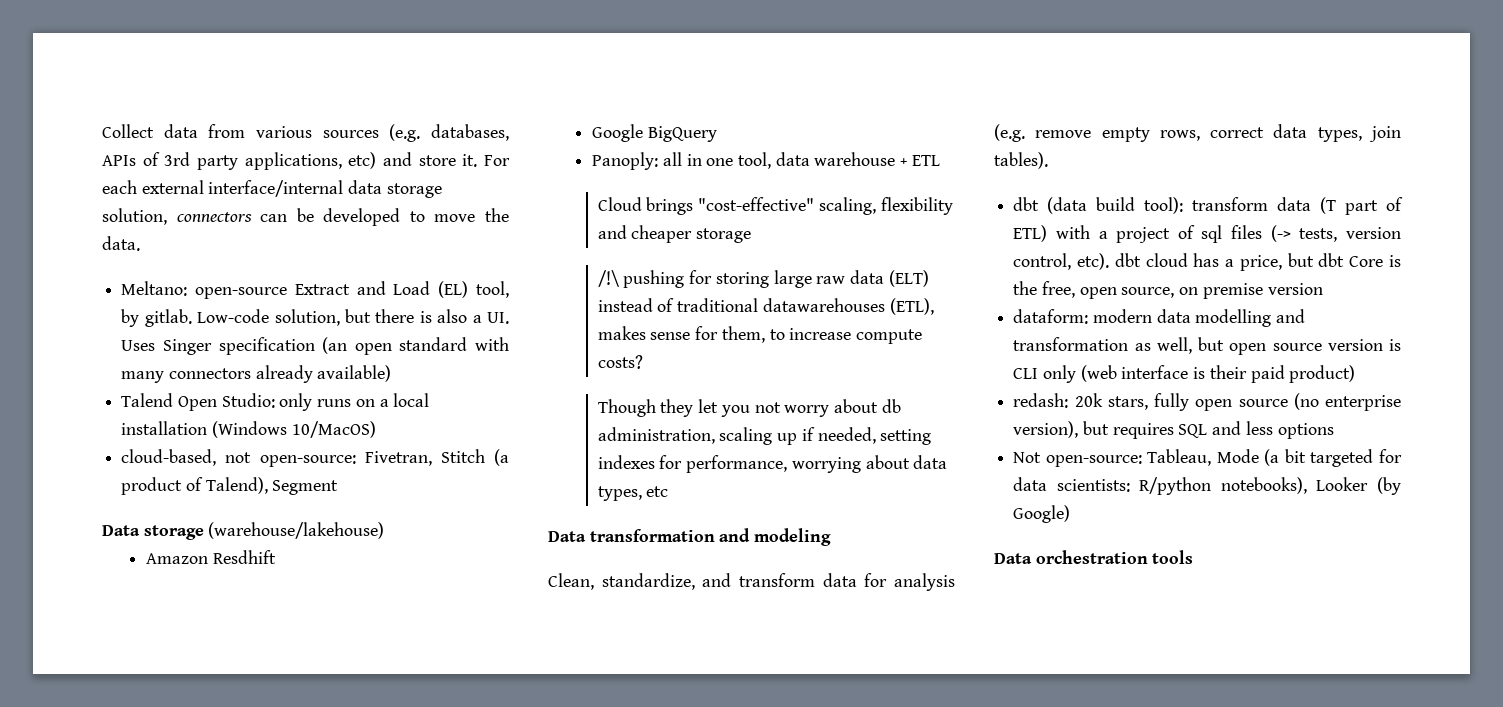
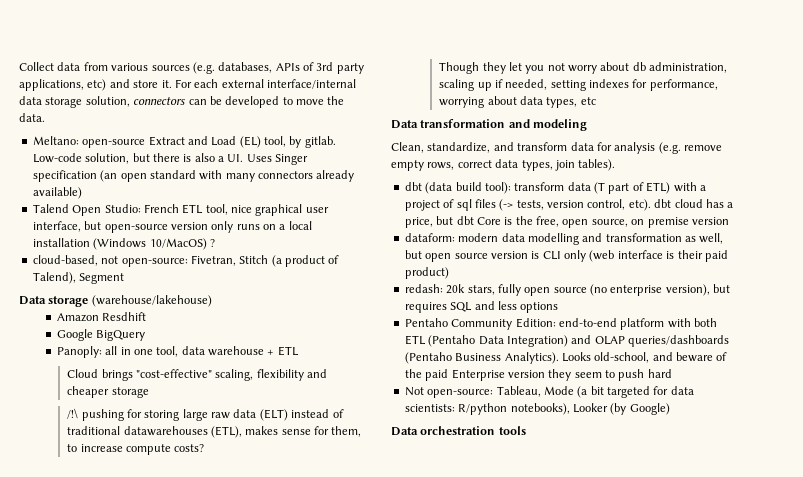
(275, 400) none -> [143,204,329,216] [32,221,208,233] French ETL tool, nice graphical user interface, but open-source version
(376, 429) none -> [209,239,215,247] ?
(1334, 431) none -> [404,318,717,330] [404,335,729,347] [404,352,728,364] [404,369,672,381] // Pentaho Community Edition: end-to-end platform with both ETL (Pentaho Data Integration) and OLAP queries/dashboards (Pentaho Business Analytics). Looks old-school, and beware of the paid Enterprise version they seem to push hard

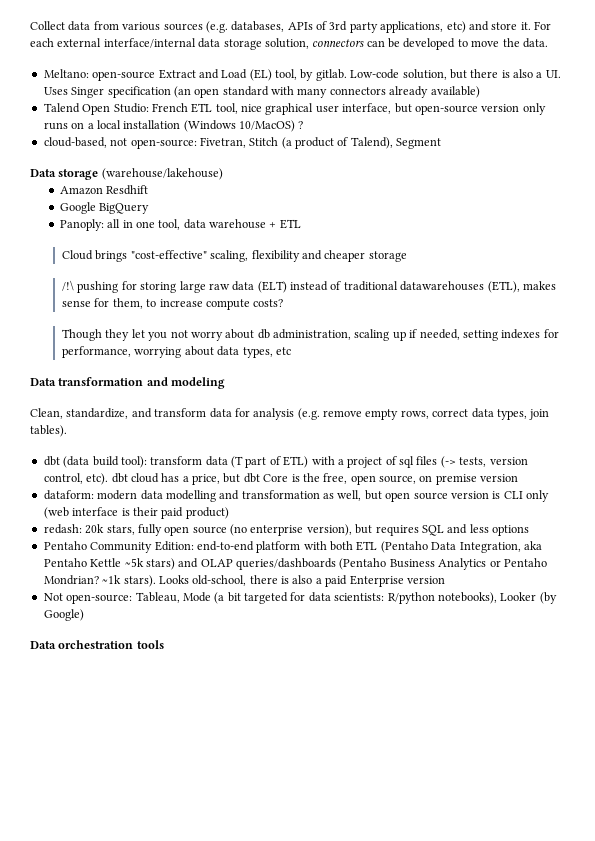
[506,335,568,347] Integration) -> [459,541,542,553] [43,558,175,570] Integration, aka Pentaho Kettle ~5k stars)
[504,352,728,364] [404,369,672,381] Analytics). Looks old-school, and beware of the paid Enterprise version they seem to push hard -> [438,558,547,570] [43,575,445,587] Analytics or Pentaho Mondrian? ~1k stars). Looks old-school, there is also a paid Enterprise version

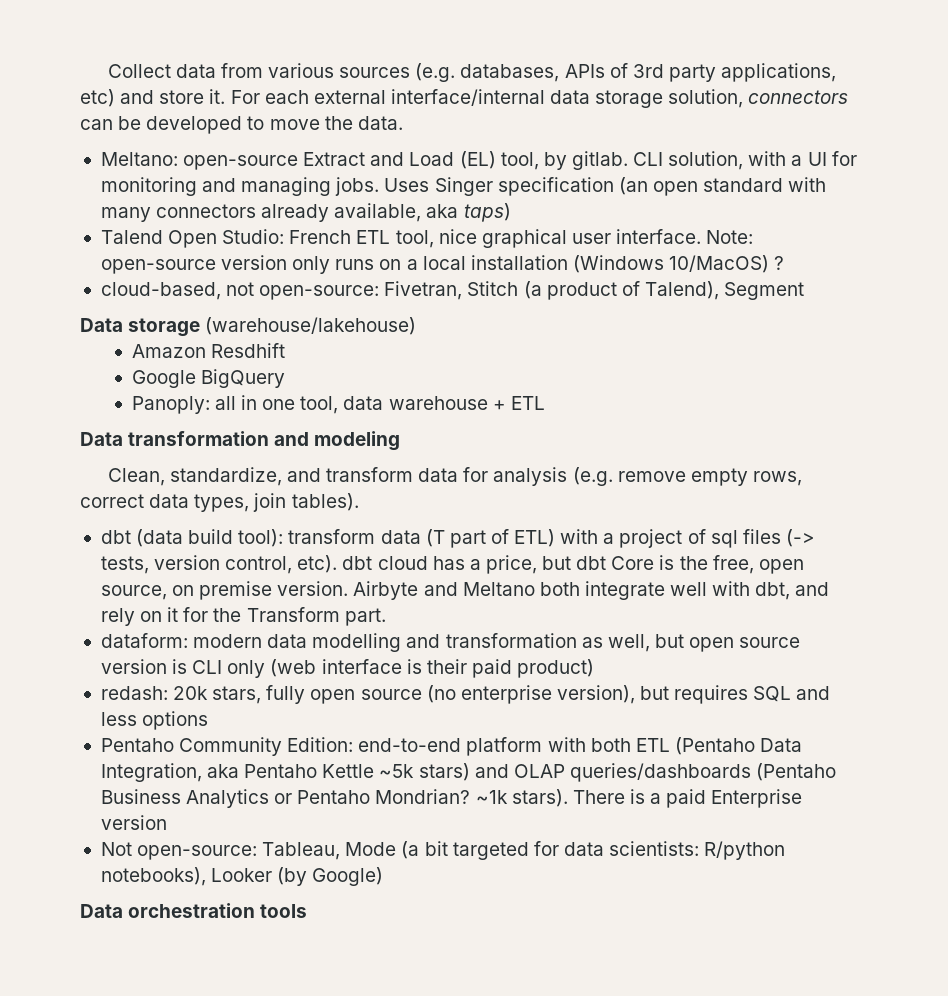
[350,69,561,80] Low-code solution, but there is also a UI. -> [633,151,857,170] [100,177,380,196] CLI solution, with a UI for monitoring and managing jobs.
[430,86,480,98] available) -> [334,203,511,222] available, aka taps)
[342,103,412,114] interface, but -> [616,229,754,244] interface. Note:
[62,250,407,262] [62,280,556,293] [62,298,284,310] [62,329,559,341] [62,346,291,358] // Cloud brings "cost-effective" scaling, flexibility and cheaper storage // /!\ pushing for storing large raw data (ELT) instead of traditional datawarehouses (ETL), makes sense for them, to increase compute costs? // Though they let you not worry about db administration, scaling up if needed, setting indexes for performance, worrying about data types, etc -> (545, 403) none
[480,474,519,482] version -> [277,581,830,600] [100,607,386,626] version. Airbyte and Meltano both integrate well with dbt, and rely on it for the Transform part.
[158,575,313,586] Looks old-school, there is also -> [572,789,645,804] There is

